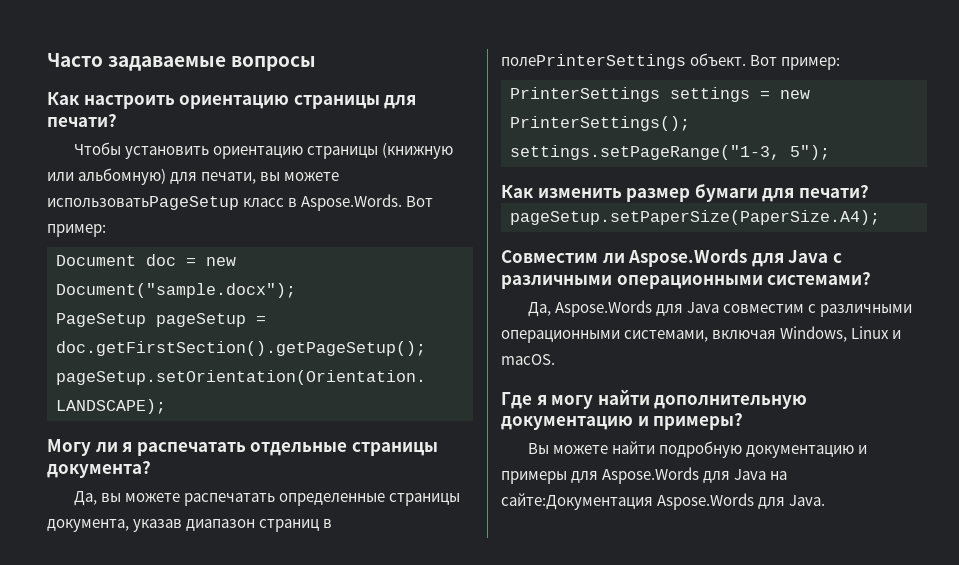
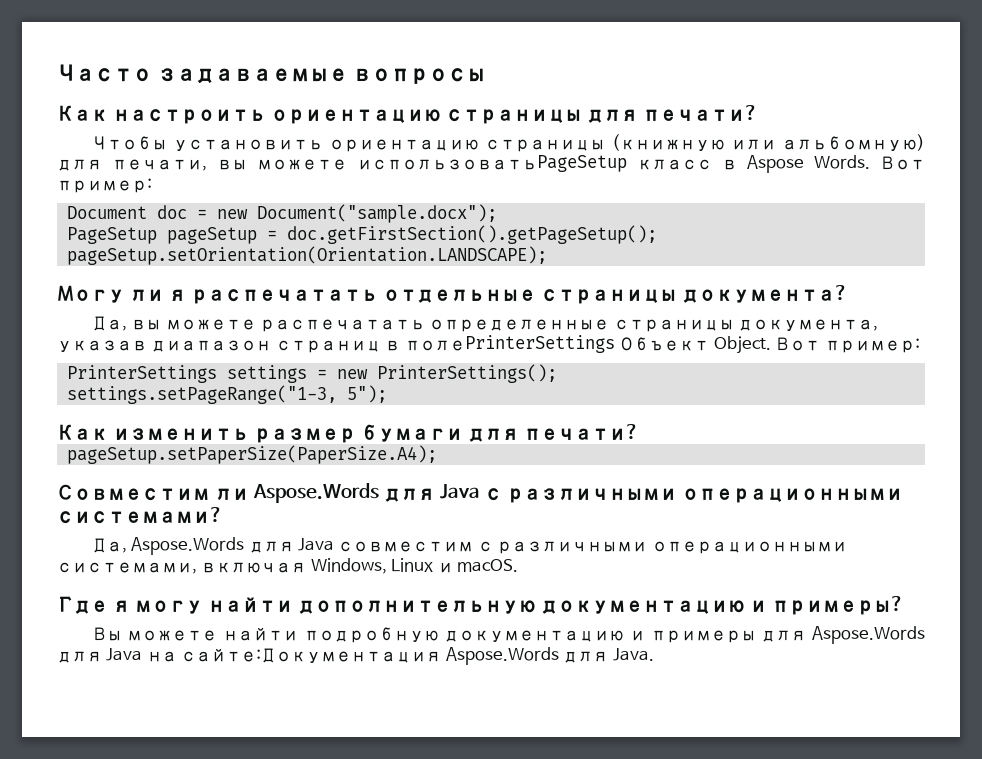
[301,194,403,211] Aspose.Words. -> [747,155,870,173] Aspose Words.
[690,53,747,66] объект. -> [619,336,771,354] Объект Object.

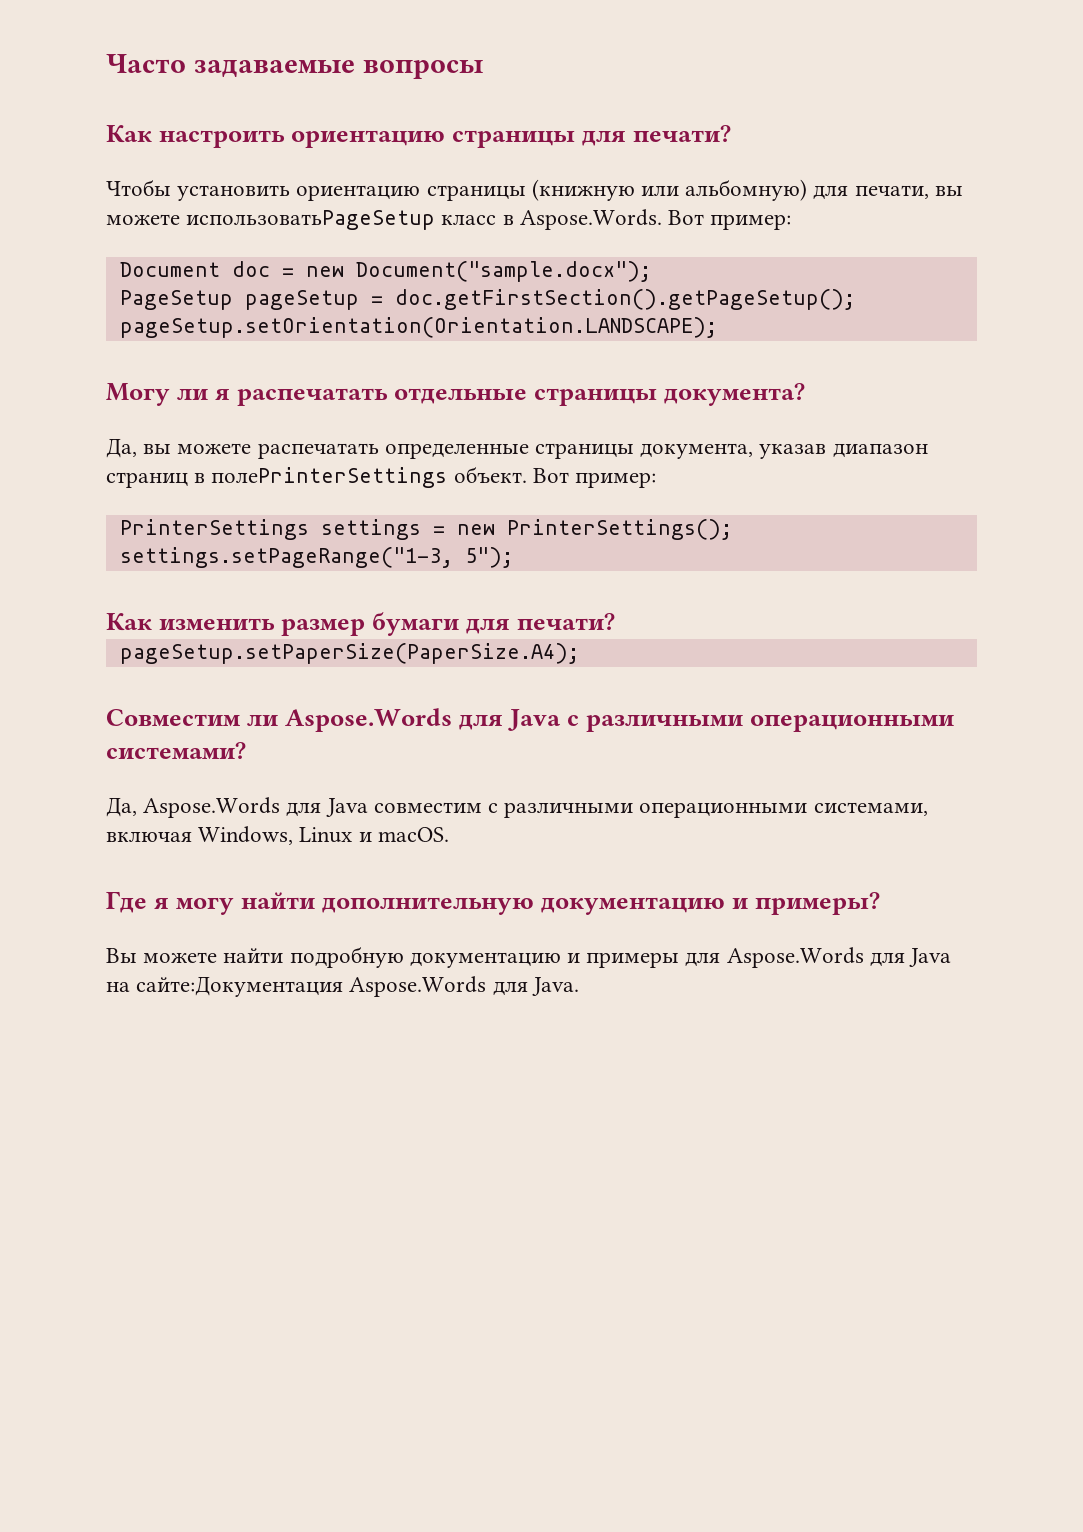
[747,155,870,173] Aspose Words. -> [519,209,662,230] Aspose.Words.
[619,336,771,354] Объект Object. -> [453,466,527,483] объект.

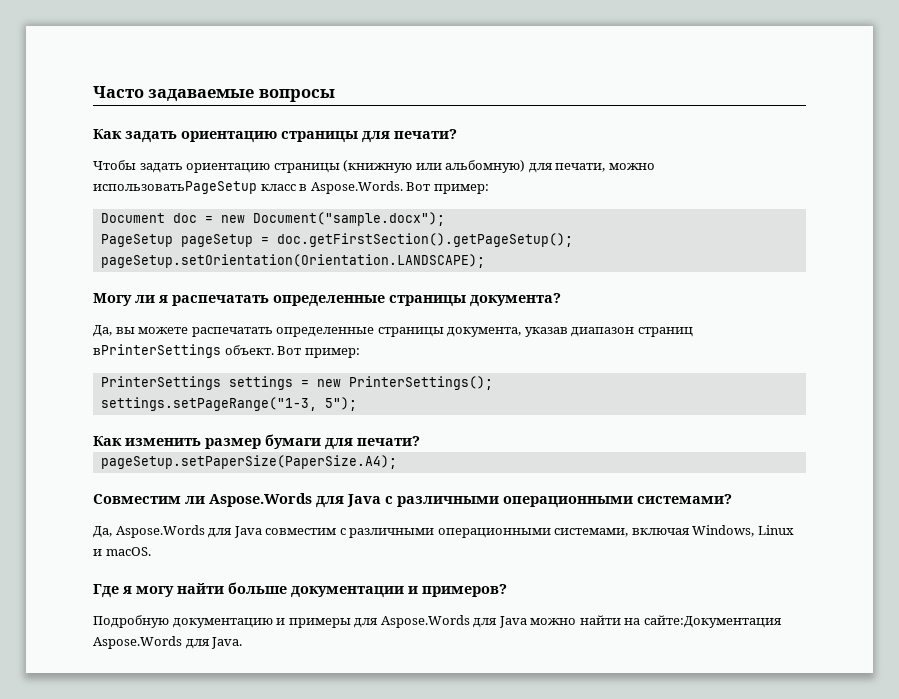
[159,130,286,148] настроить -> [125,131,177,143] задать
[177,185,291,201] установить -> [139,163,183,173] задать
[934,186,963,196] [106,214,180,225] вы можете -> [608,163,655,170] можно
[394,388,528,404] отдельные -> [273,295,385,307] определенные
[194,467,448,488] в полеPrinterSettings -> [93,344,221,358] вPrinterSettings
[322,892,881,915] [106,946,404,968] дополнительную документацию и примеры? // Вы можете найти подробную -> [228,582,507,598] [93,615,169,628] больше документации и примеров? // Подробную
(952, 957) none -> [530,615,621,625] можно найти

